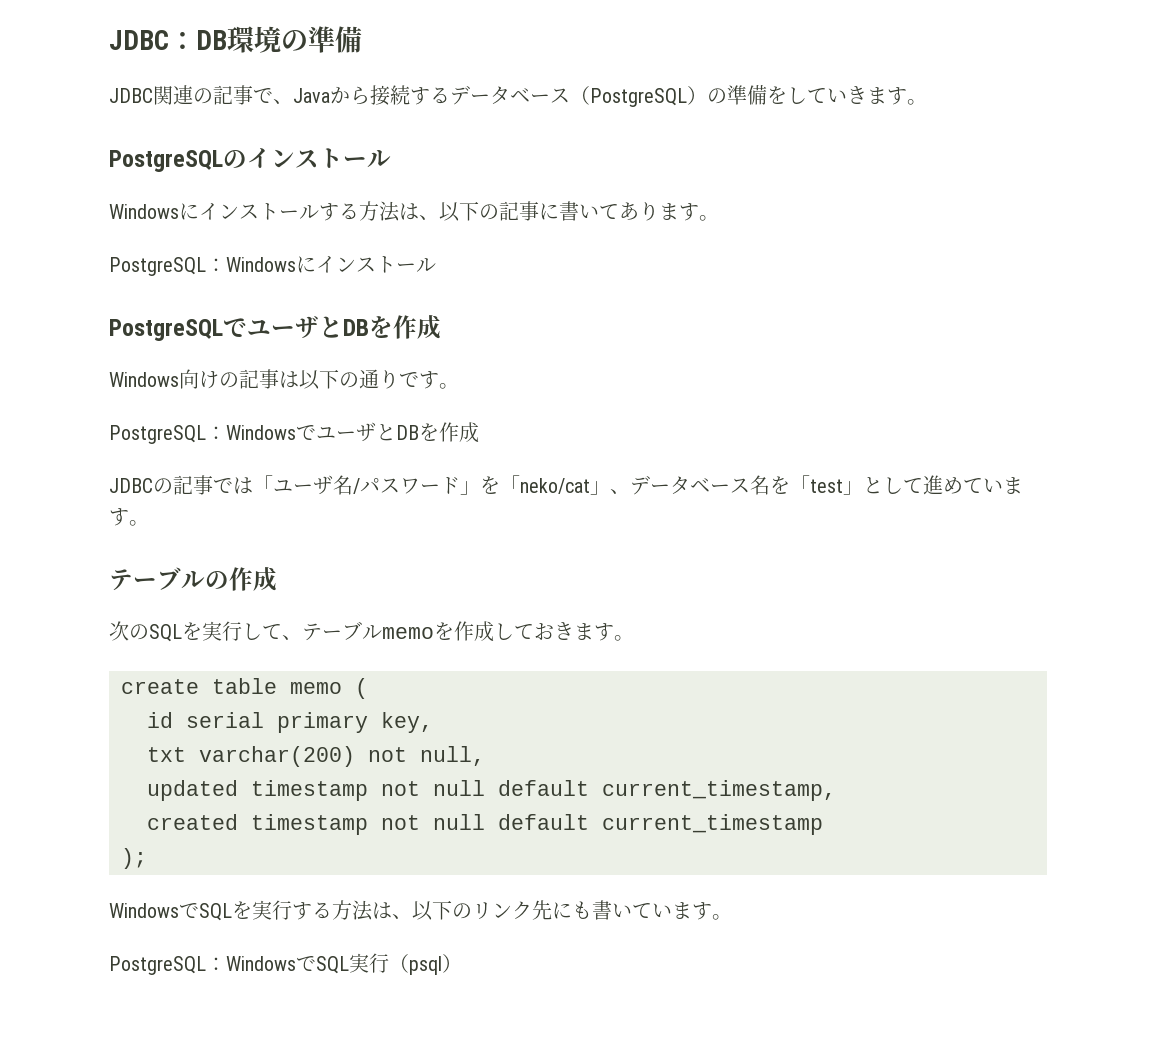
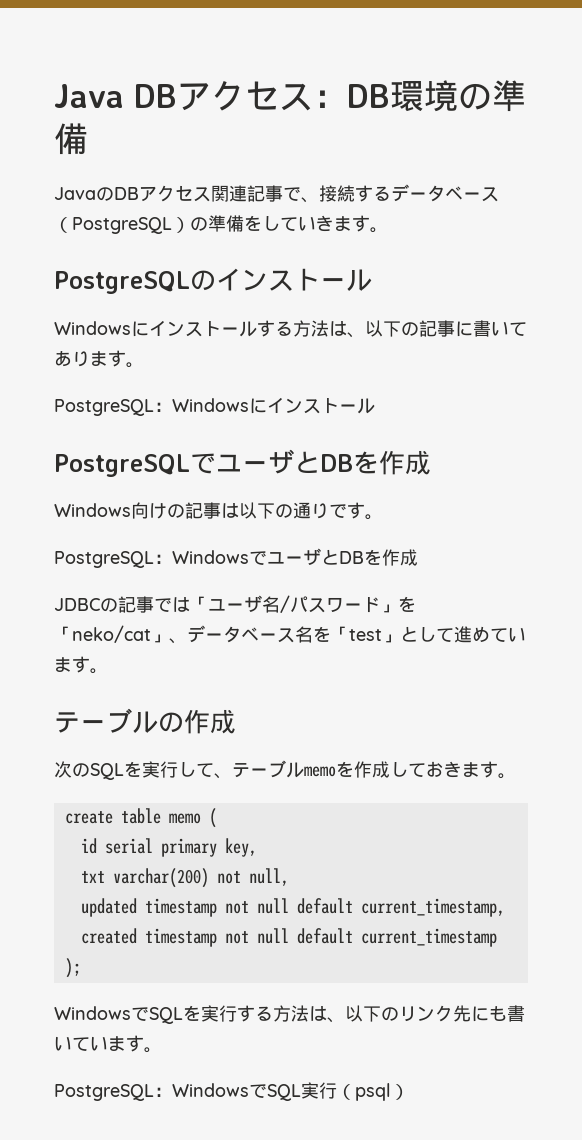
[109,30,169,50] JDBC -> [54,81,313,111] Java DBアクセス
[109,85,370,105] JDBC関連の記事で、Javaから -> [54,185,319,203] JavaのDBアクセス関連記事で、

